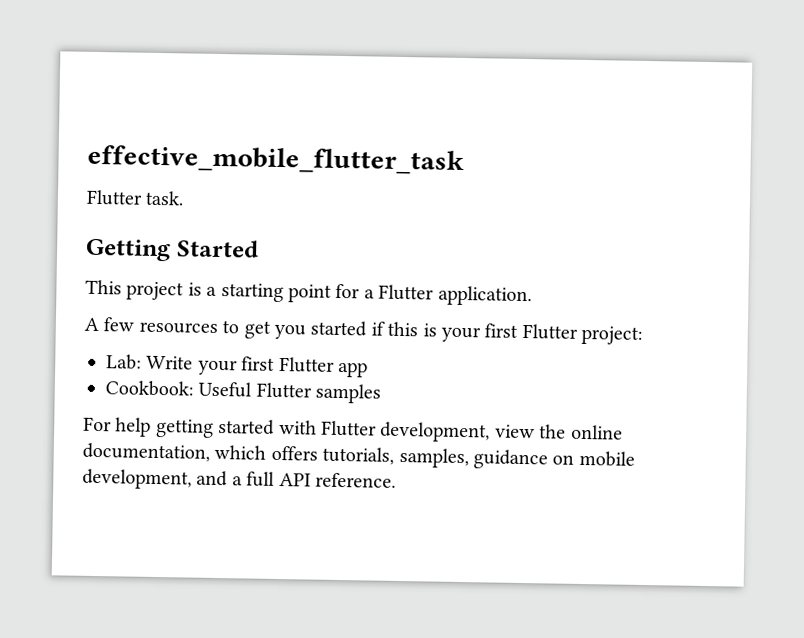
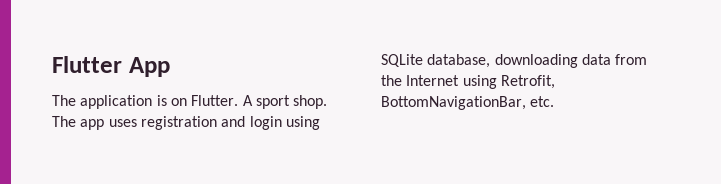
[87,144,464,175] [86,189,185,206] [85,238,259,262] [85,279,532,307] [84,317,644,345] [106,354,368,378] [105,380,382,404] [83,416,623,443] [82,442,635,470] [82,468,396,490] effective_mobile_flutter_task // Flutter task. // Getting Started // This project is a starting point for a Flutter application. // A few resources to get you started if this is your first Flutter project: // Lab: Write your first Flutter app // Cookbook: Useful Flutter samples // For help getting started with Flutter development, view the online documentation, which offers tutorials, samples, guidance on mobile development, and a full API reference. -> [52,56,170,77] [52,95,328,109] [52,116,320,130] [381,54,648,68] [381,75,555,89] [381,96,555,110] Flutter App // The application is on Flutter. A sport shop. The app uses registration and login using SQLite database, downloading data from the Internet using Retrofit, BottomNavigationBar, etc.

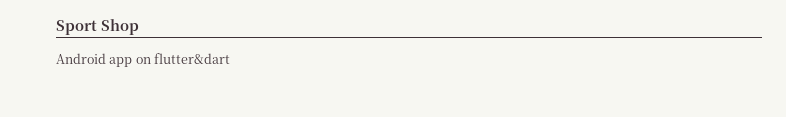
[52,56,170,77] [52,95,328,109] [52,116,320,130] [381,54,648,68] [381,75,555,89] [381,96,555,110] Flutter App // The application is on Flutter. A sport shop. The app uses registration and login using SQLite database, downloading data from the Internet using Retrofit, BottomNavigationBar, etc. -> [56,19,139,35] [56,53,231,67] Sport Shop // Android app on flutter&dart

